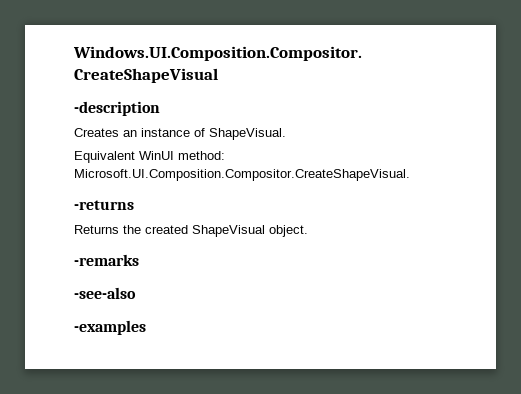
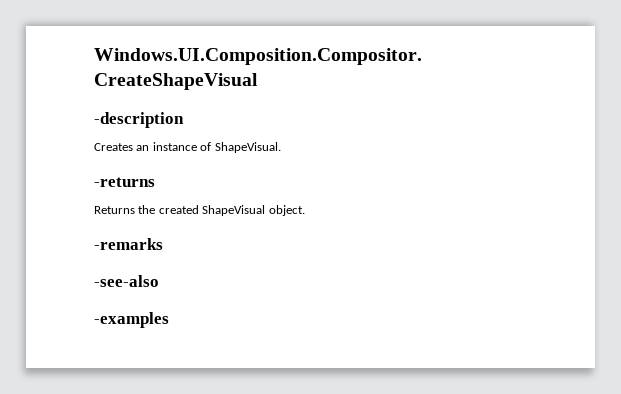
[74,151,225,163] [74,169,410,181] // Equivalent WinUI method: Microsoft.UI.Composition.Compositor.CreateShapeVisual. -> (281, 147) none

